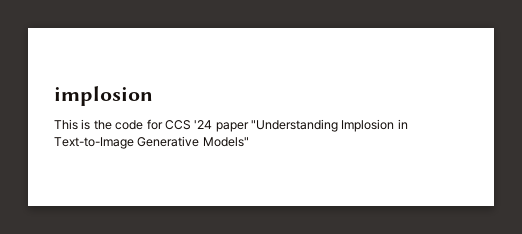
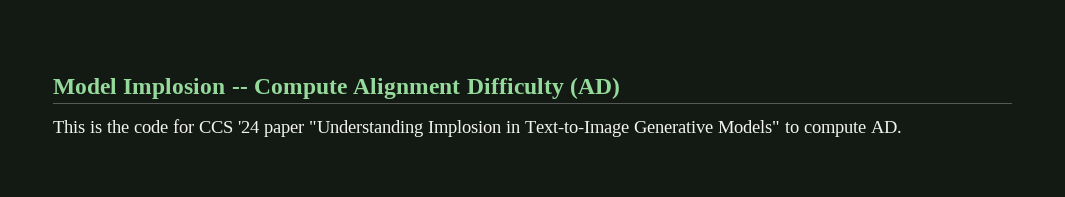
[54,86,153,106] implosion -> [53,77,621,99] Model Implosion -- Compute Alignment Difficulty (AD)
(249, 142) none -> [785,121,902,137] to compute AD.

